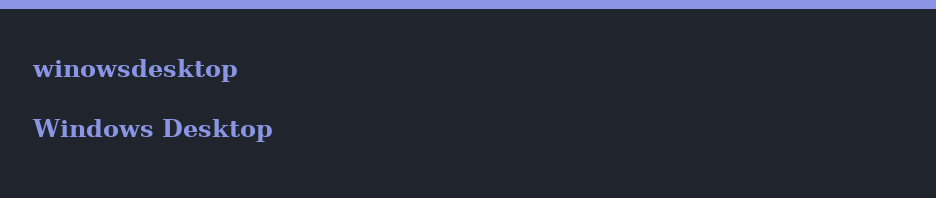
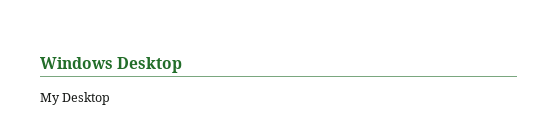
[32,59,238,82] winowsdesktop // -> (40, 63) none
(273, 130) none -> [40,92,111,105] // My Desktop

